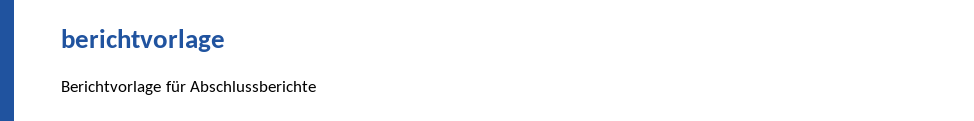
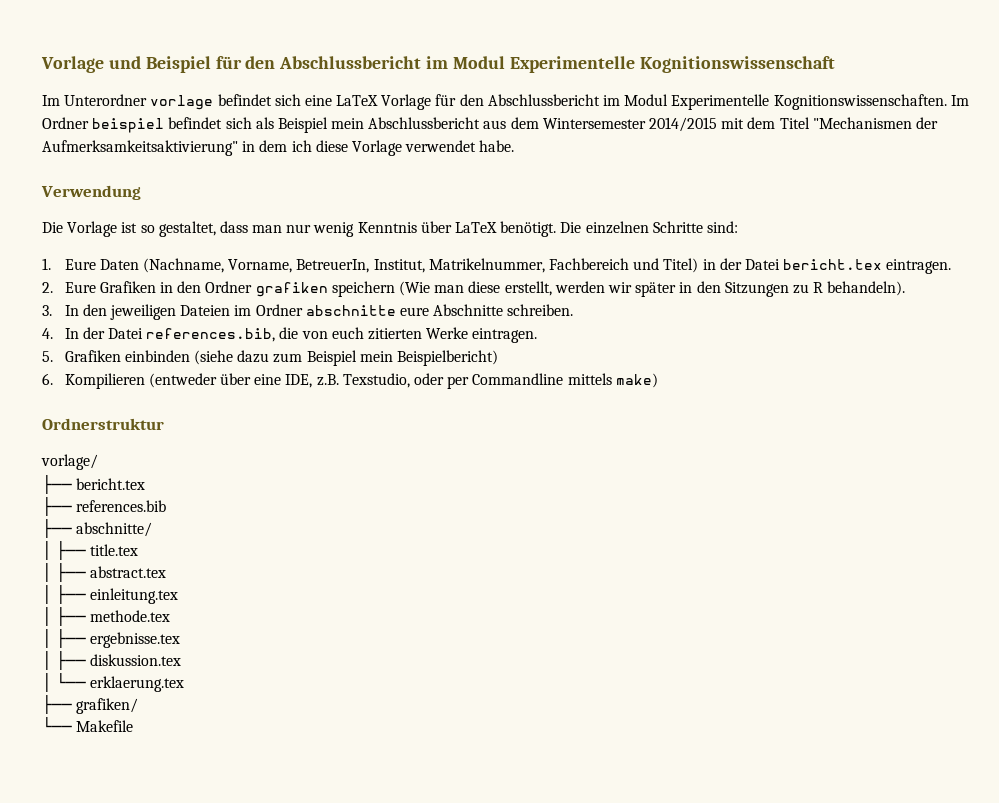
[61,29,225,52] [61,81,317,95] berichtvorlage // Berichtvorlage für Abschlussberichte -> [41,56,835,73] [42,94,969,110] [42,117,938,133] [42,140,515,156] [41,185,141,200] [42,221,738,237] [42,258,952,274] [42,281,906,297] [42,304,574,320] [42,327,538,343] [42,350,499,366] [42,373,658,389] [42,418,164,430] [41,454,98,470] [42,474,146,494] [42,496,167,516] [42,518,153,538] [42,540,139,560] [42,562,167,582] [42,584,179,604] [42,606,171,626] [42,628,181,648] [42,650,182,670] [42,672,185,692] [42,694,139,714] [42,716,134,732] Vorlage und Beispiel für den Abschlussbericht im Modul Experimentelle Kognitionswissenschaft // Im Unterordner vorlage befindet sich eine LaTeX Vorlage für den Abschlussbericht im Modul Experimentelle Kognitionswissenschaften. Im Ordner beispiel befindet sich als Beispiel mein Abschlussbericht aus dem Wintersemester 2014/2015 mit dem Titel "Mechanismen der Aufmerksamkeitsaktivierung" in dem ich diese Vorlage verwendet habe. // Verwendung // Die Vorlage ist so gestaltet, dass man nur wenig Kenntnis über LaTeX benötigt. Die einzelnen Schritte sind: // 1. Eure Daten (Nachname, Vorname, BetreuerIn, Institut, Matrikelnummer, Fachbereich und Titel) in der Datei bericht.tex eintragen. // 2. Eure Grafiken in den Ordner grafiken speichern (Wie man diese erstellt, werden wir später in den Sitzungen zu R behandeln). // 3. In den jeweiligen Dateien im Ordner abschnitte eure Abschnitte schreiben. // 4. In der Datei references.bib, die von euch zitierten Werke eintragen. // 5. Grafiken einbinden (siehe dazu zum Beispiel mein Beispielbericht) // 6. Kompilieren (entweder über eine IDE, z.B. Texstudio, oder per Commandline mittels make) // Ordnerstruktur // vorlage/ // ├── bericht.tex // ├── references.bib // ├── abschnitte/ // │ ├── title.tex // │ ├── abstract.tex // │ ├── einleitung.tex // │ ├── methode.tex // │ ├── ergebnisse.tex // │ ├── diskussion.tex // │ └── erklaerung.tex // ├── grafiken/ // └── Makefile

